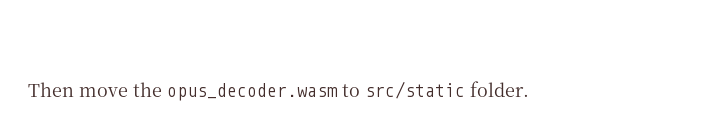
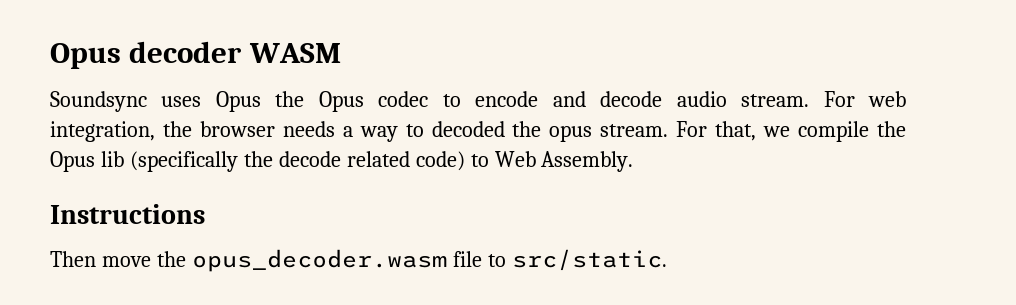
(28, 89) none -> [50,41,341,69] [50,91,906,112] [50,121,906,142] [50,151,634,172] [50,204,205,224] Opus decoder WASM // Soundsync uses Opus the Opus codec to encode and decode audio stream. For web integration, the browser needs a way to decoded the opus stream. For that, we compile the Opus lib (specifically the decode related code) to Web Assembly. // Instructions //
[342,81,529,99] to src/static folder. -> [452,249,667,271] file to src/static.

